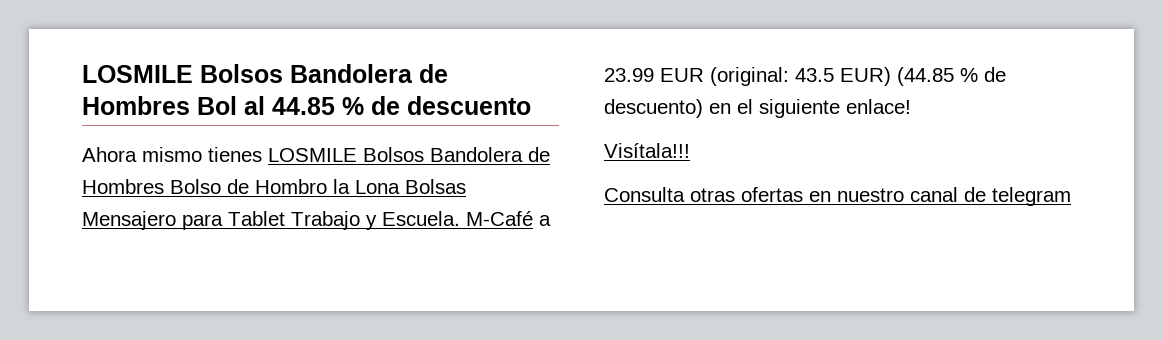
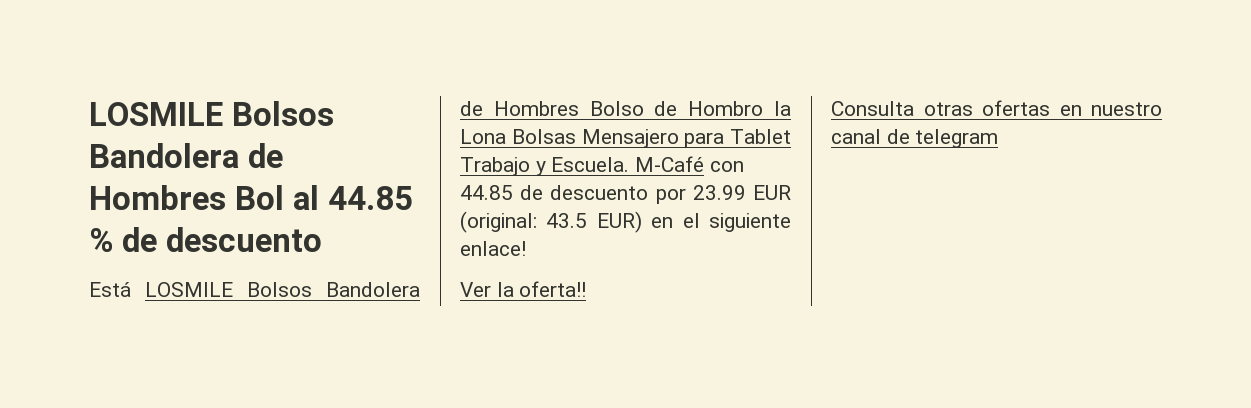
[82,147,262,162] Ahora mismo tienes -> [89,282,131,297] Está
[539,215,551,226] a -> [709,161,744,172] [460,185,686,204] con 44.85 de descuento por
[897,67,1006,86] [604,99,703,118] (44.85 % de descuento) -> (642, 222) none
[604,143,690,158] Visítala!!! -> [460,281,587,297] Ver la oferta!!

